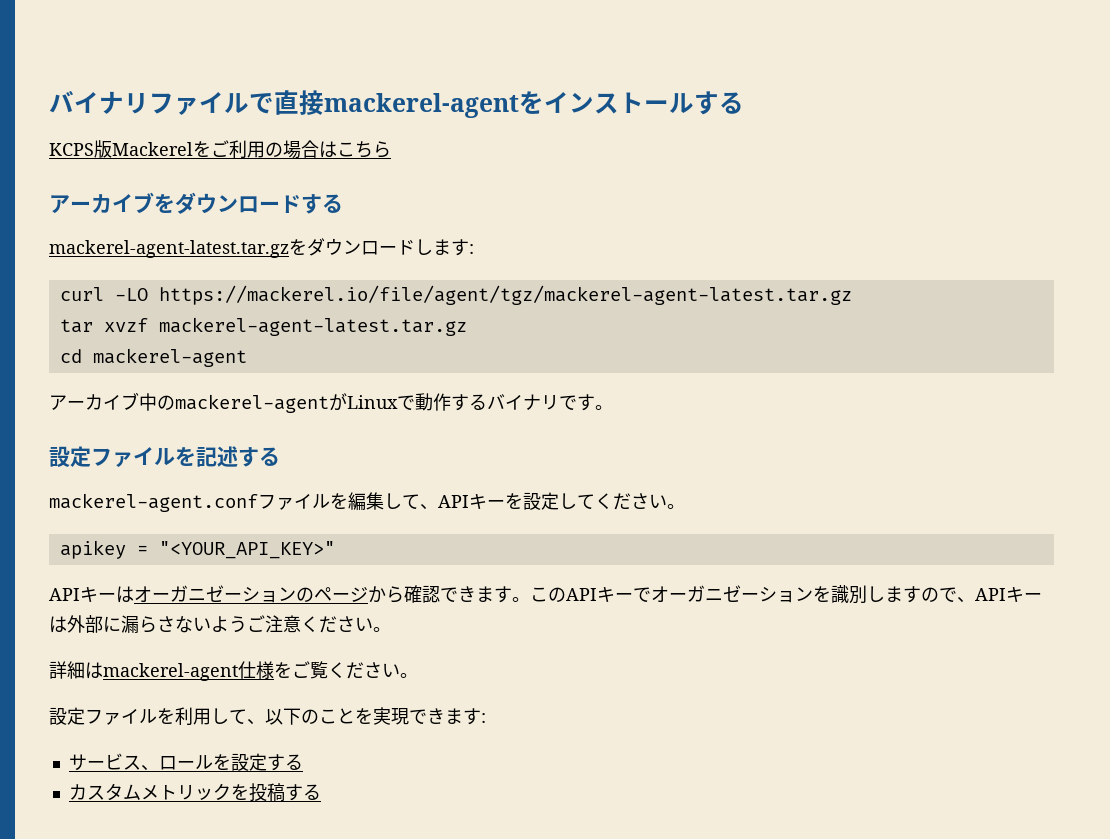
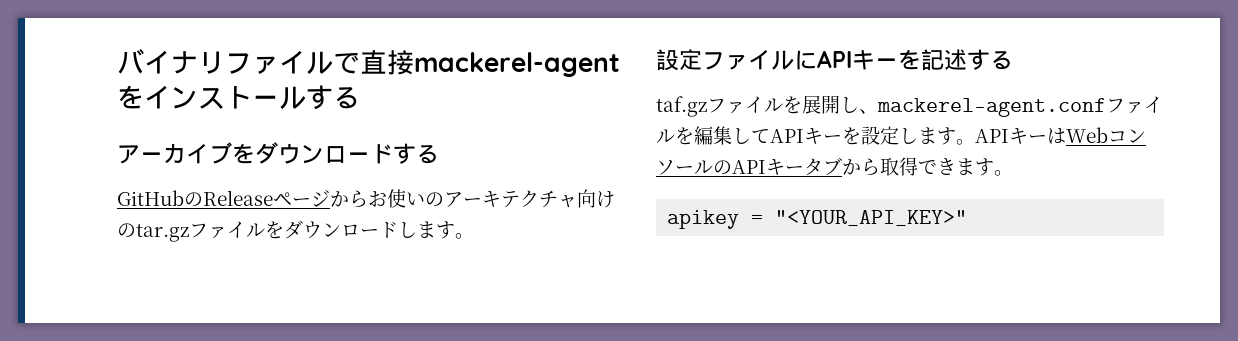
[49,140,391,159] // KCPS版Mackerelをご利用の場合はこちら -> (360, 97) none
[49,240,289,258] mackerel-agent-latest.tar.gz -> [117,189,615,208] [117,221,265,242] GitHubのReleaseページからお使いのアーキテクチャ向けのtar.gzファイル
[469,244,474,254] [59,285,852,305] [59,317,467,336] [59,348,247,367] [49,392,613,413] [49,446,175,467] : // curl -LO https://mackerel.io/file/agent/tgz/mackerel-agent-latest.tar.gz // tar xvzf mackerel-agent-latest.tar.gz // cd mackerel-agent // アーカイブ中のmackerel-agentがLinuxで動作するバイナリです。 // 設定ファイル -> [455,233,474,239] [656,49,898,71] 。 // 設定ファイルにAPIキー
(280, 456) none -> [656,95,878,117] taf.gzファイルを展開し、
[420,504,438,510] 、 -> (770, 136) none
[577,493,685,510] [59,540,335,559] [49,585,1042,604] [49,615,391,633] [49,661,418,681] [49,707,486,725] [68,753,303,771] [68,783,321,802] てください。 // apikey = "<YOUR_API_KEY>" // APIキーはオーガニゼーションのページから確認できます。このAPIキーでオーガニゼーションを識別しますので、APIキーは外部に漏らさないようご注意ください。 // 詳細はmackerel-agent仕様をご覧ください。 // 設定ファイルを利用して、以下のことを実現できます: // サービス、ロールを設定する // カスタムメトリックを投稿する -> [918,127,1146,145] [656,157,1013,176] [667,210,968,229] ます。APIキーはWebコンソールのAPIキータブから取得できます。 // apikey = "<YOUR_API_KEY>"

